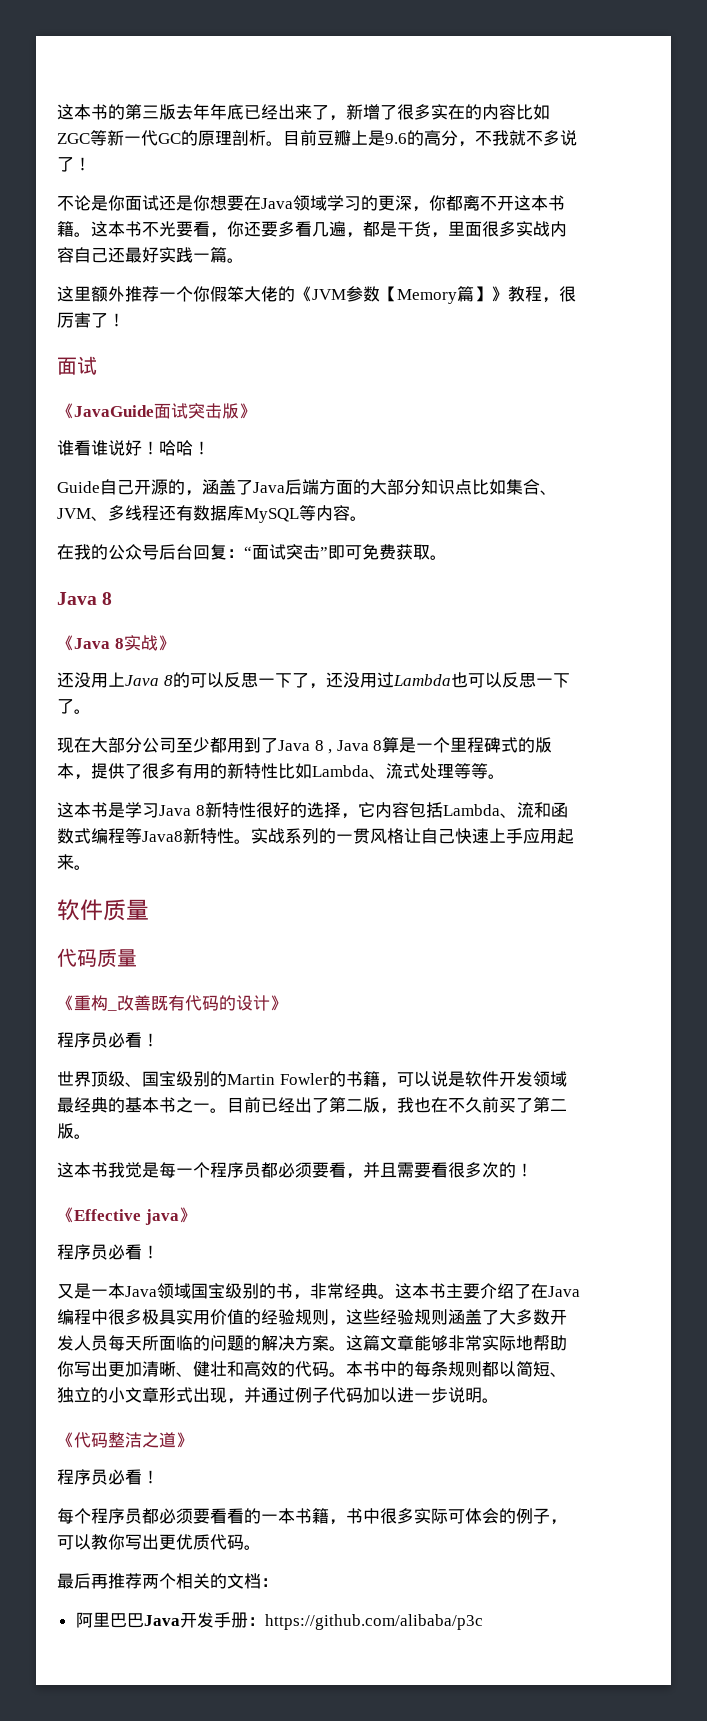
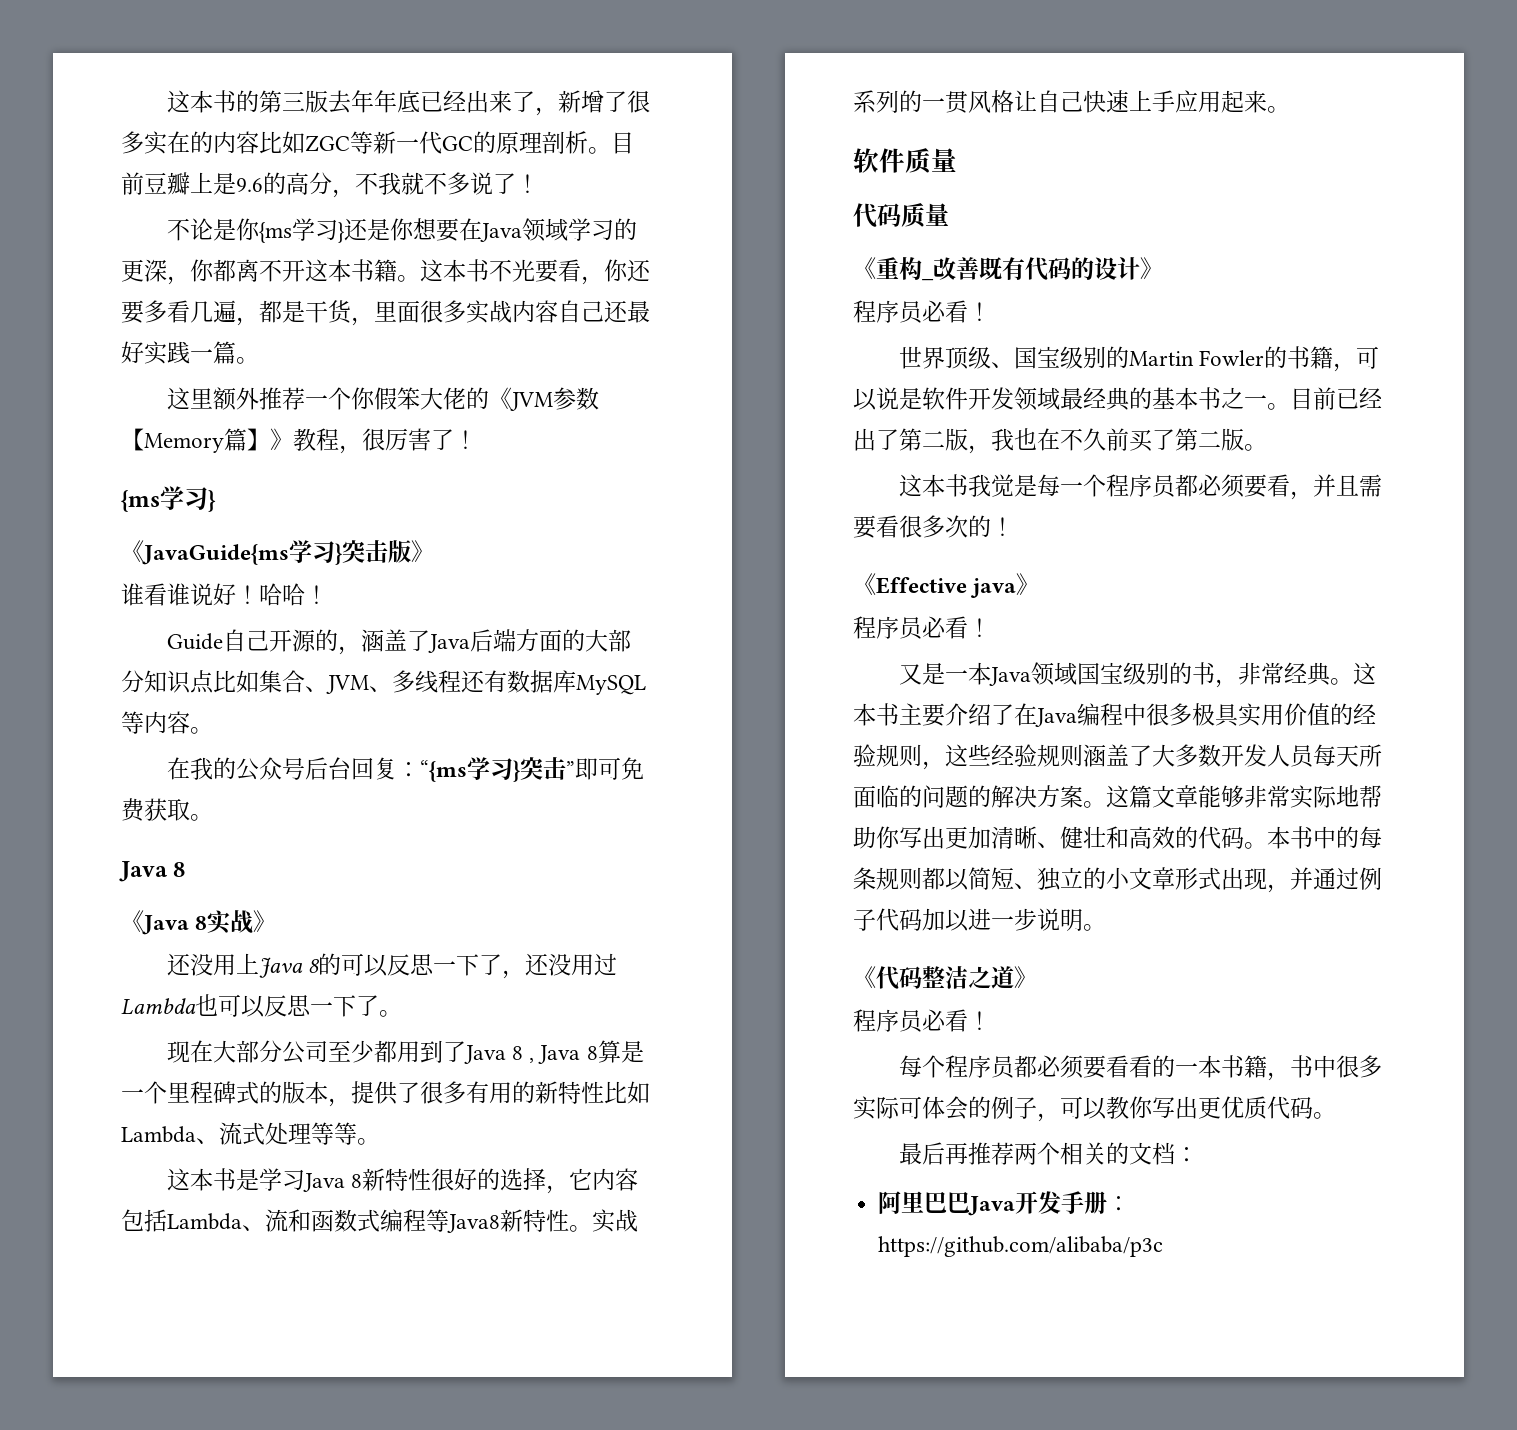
[125,195,159,211] 面试 -> [258,218,345,243] {ms学习}
[57,356,97,375] [57,403,188,419] 面试 // 《JavaGuide面试 -> [121,486,216,512] [121,540,342,565] {ms学习} // 《JavaGuide{ms学习}
[244,544,286,560] “面试 -> [419,757,520,782] “{ms学习}

